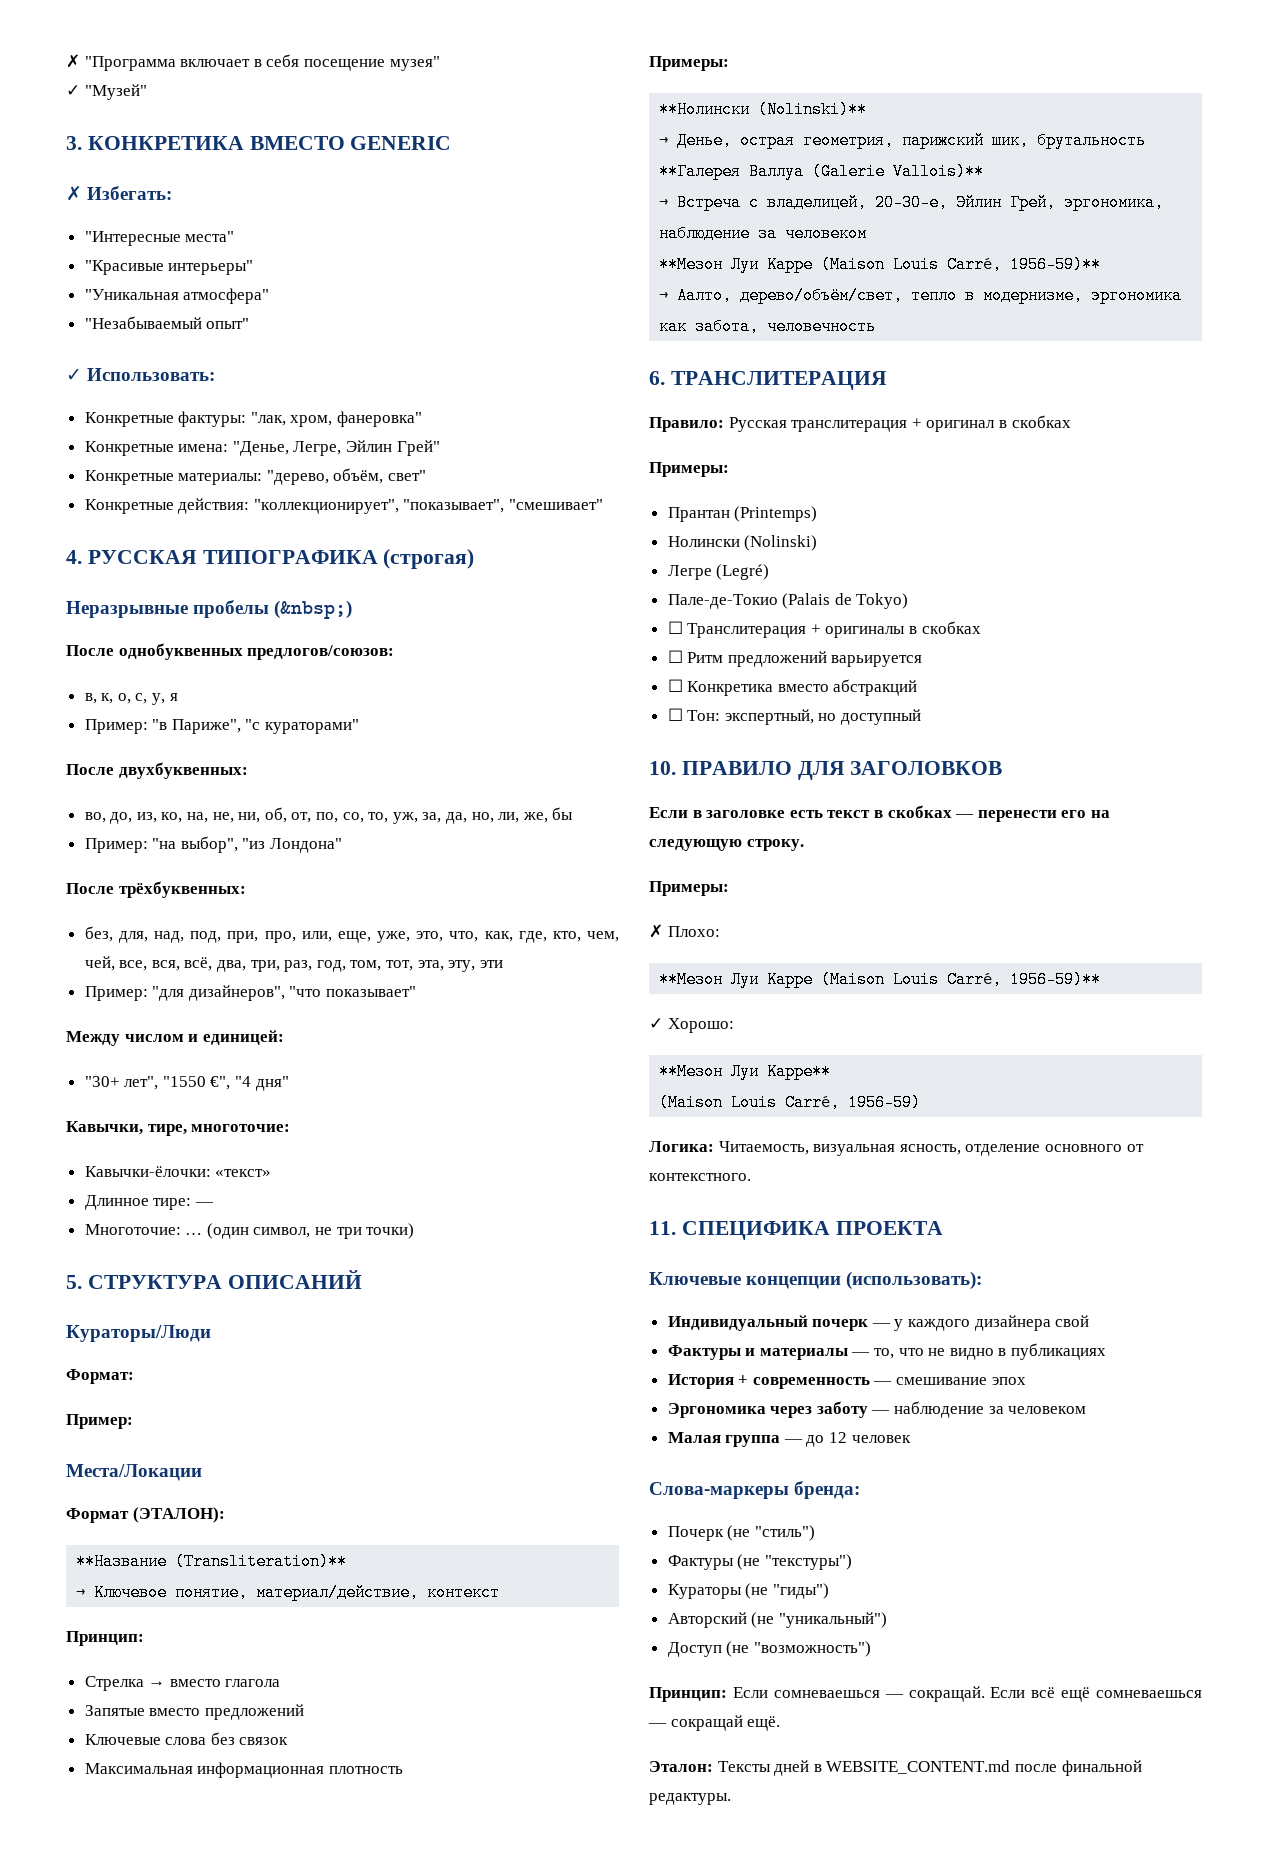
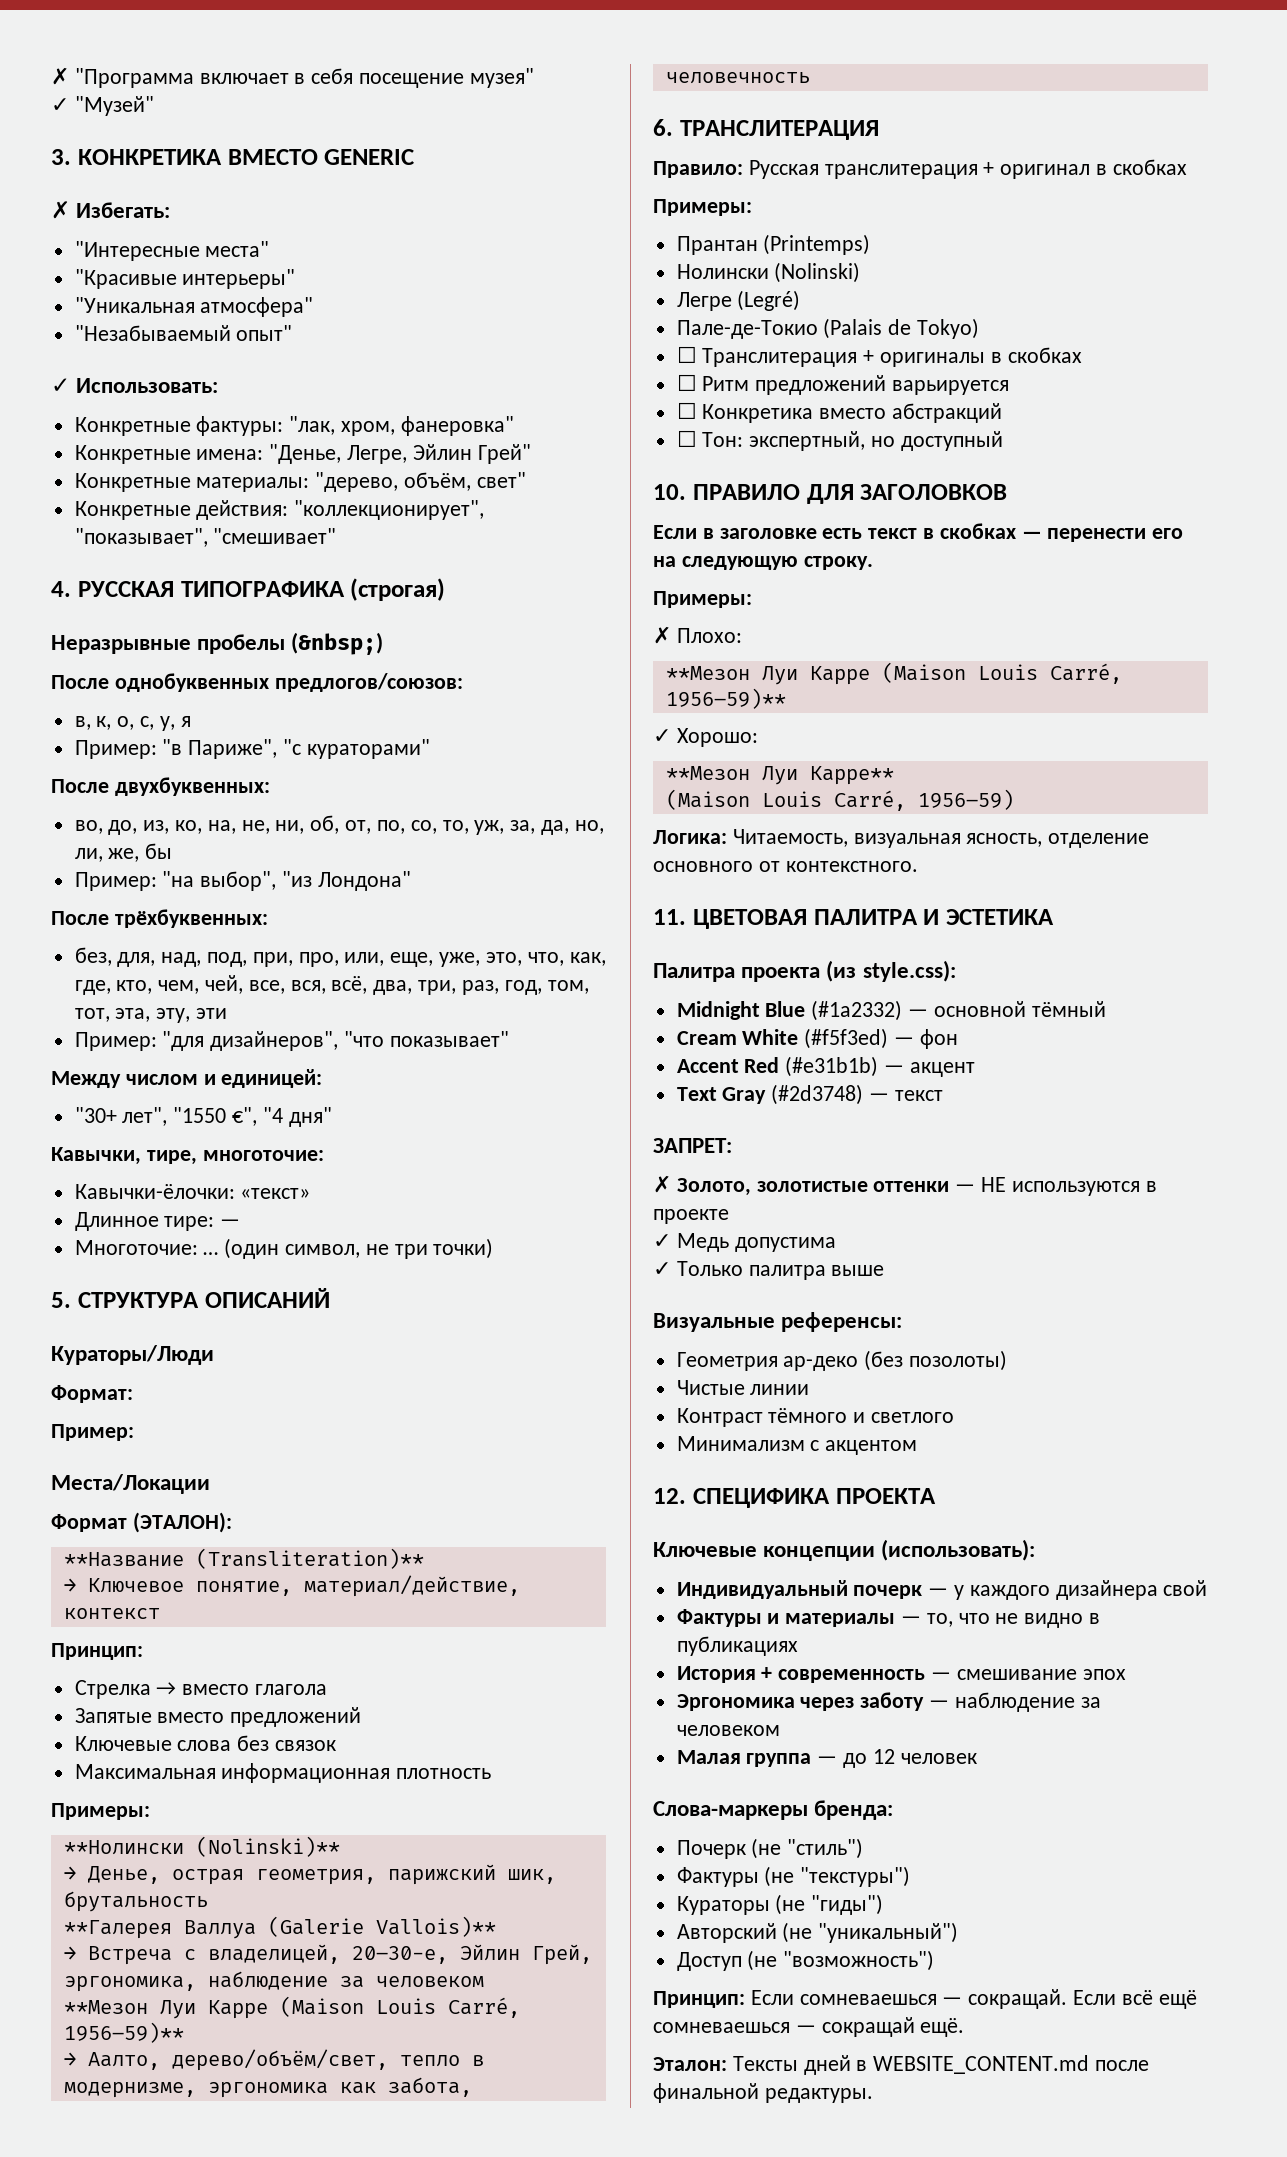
(676, 1228) none -> [692,909,1054,929] [653,960,956,982] [676,1000,1106,1021] [676,1028,958,1049] [676,1056,975,1077] [676,1084,943,1105] [653,1138,732,1153] [653,1175,1157,1196] [653,1209,729,1224] [653,1233,836,1252] [653,1261,885,1280] [653,1312,903,1332] [676,1350,1008,1371] [676,1380,810,1395] [676,1408,955,1427] [676,1436,918,1455] [653,1488,686,1504] ЦВЕТОВАЯ ПАЛИТРА И ЭСТЕТИКА // Палитра проекта (из style.css): // Midnight Blue (#1a2332) — основной тёмный // Cream White (#f5f3ed) — фон // Accent Red (#e31b1b) — акцент // Text Gray (#2d3748) — текст // ЗАПРЕТ: // ✗ Золото, золотистые оттенки — НЕ используются в проекте // ✓ Медь допустима // ✓ Только палитра выше // Визуальные референсы: // Геометрия ар-деко (без позолоты) // Чистые линии // Контраст тёмного и светлого // Минимализм с акцентом // 12.

